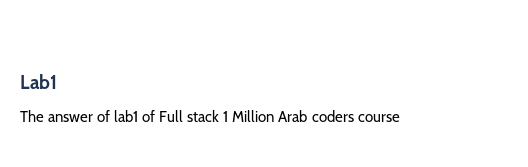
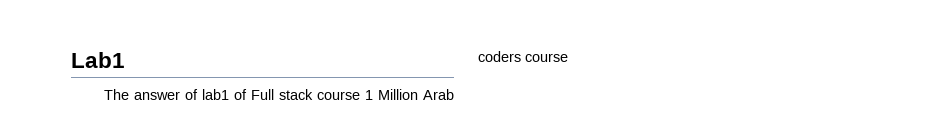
(220, 116) none -> [317,91,361,100] course

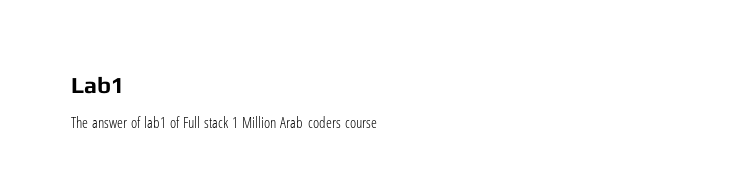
[317,91,361,100] course -> (230, 122) none

